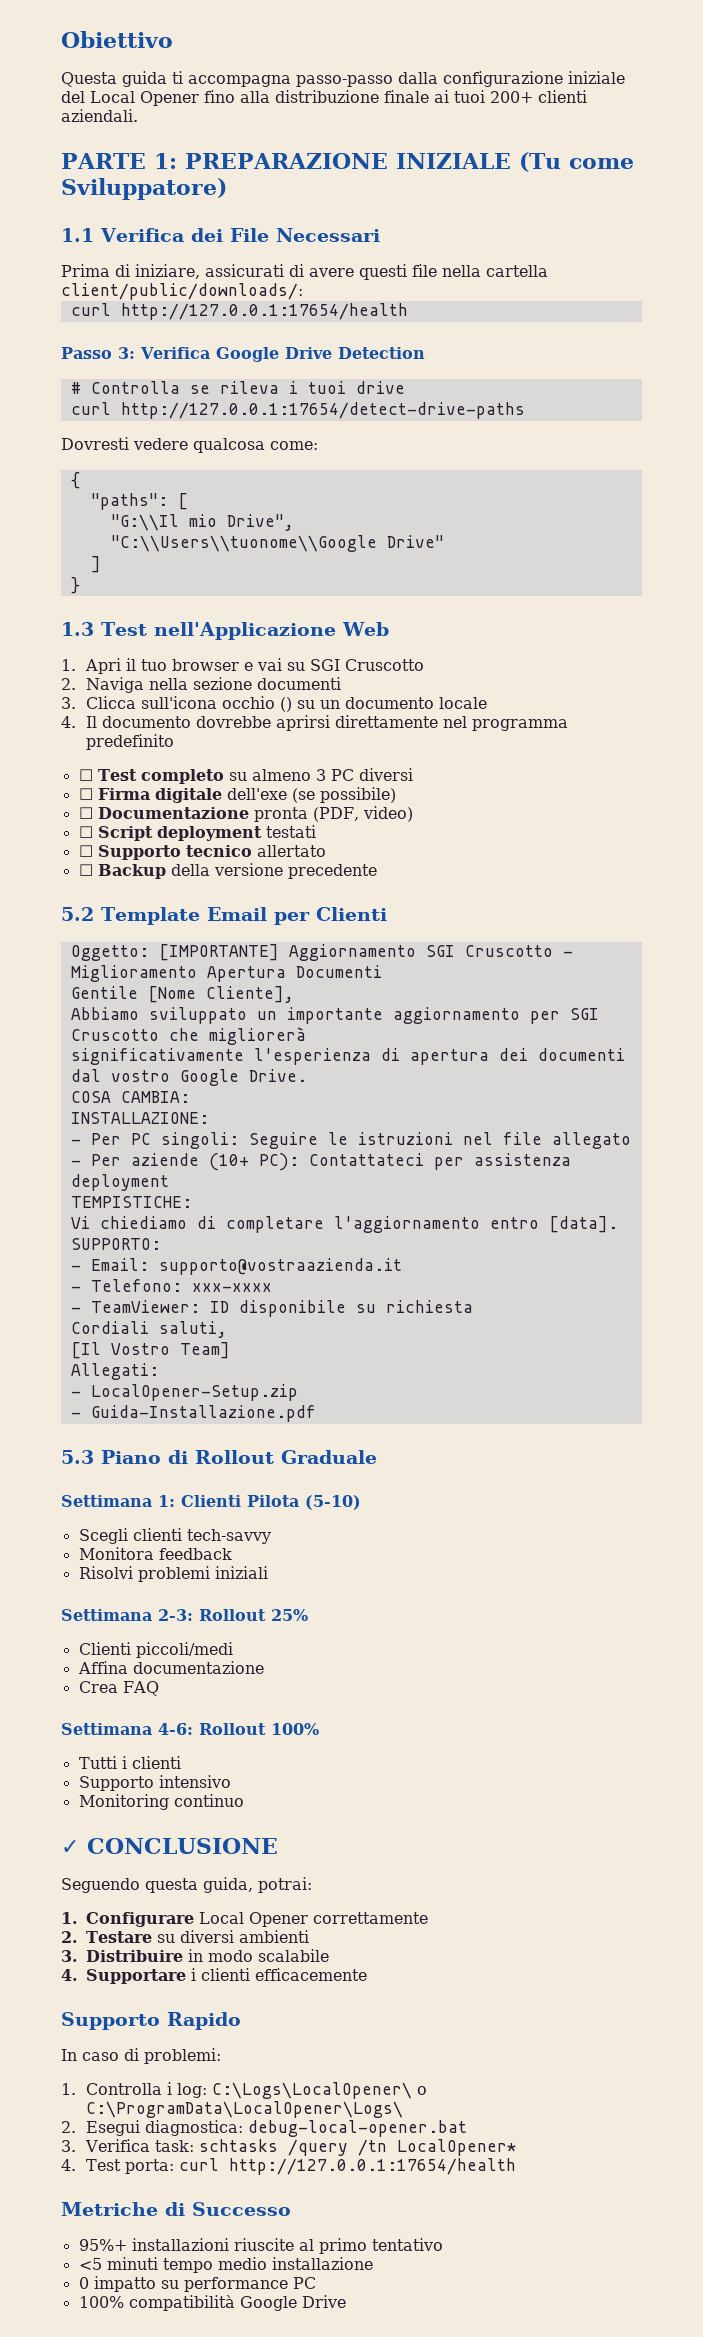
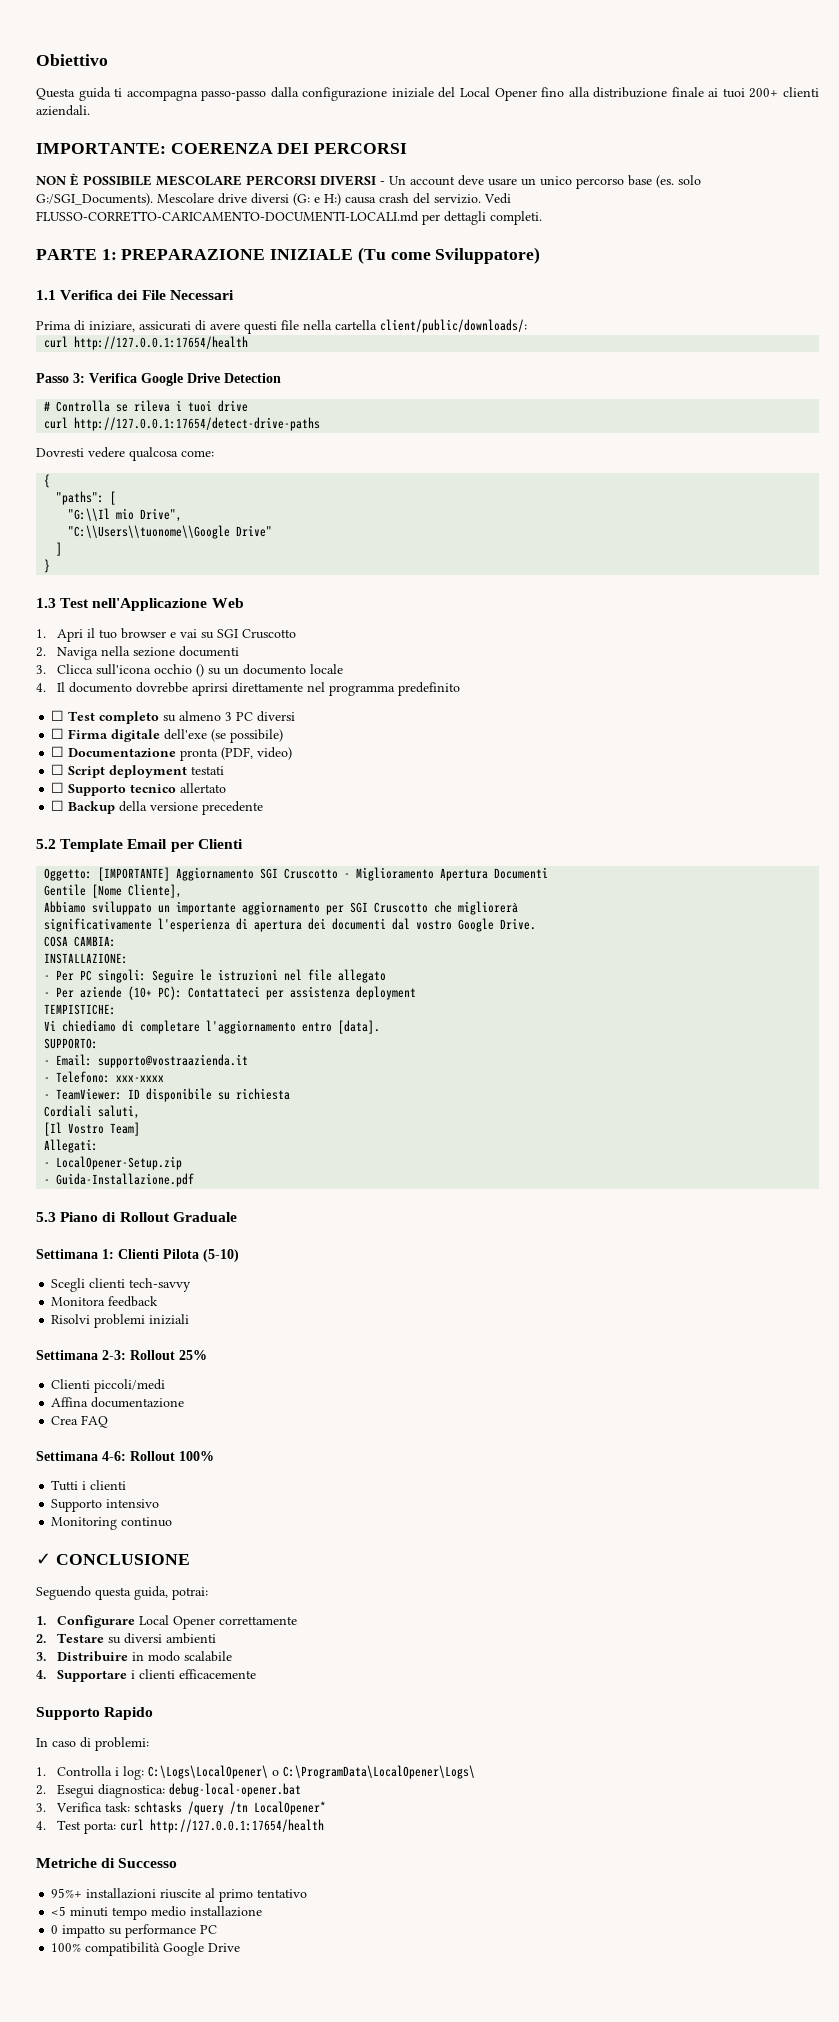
(138, 115) none -> [36,143,408,154] [36,173,701,189] [36,193,511,206] [36,211,542,225] // IMPORTANTE: COERENZA DEI PERCORSI // NON È POSSIBILE MESCOLARE PERCORSI DIVERSI - Un account deve usare un unico percorso base (es. solo G:/SGI_Documents). Mescolare drive diversi (G: e H:) causa crash del servizio. Vedi FLUSSO-CORRETTO-CARICAMENTO-DOCUMENTI-LOCALI.md per dettagli completi.

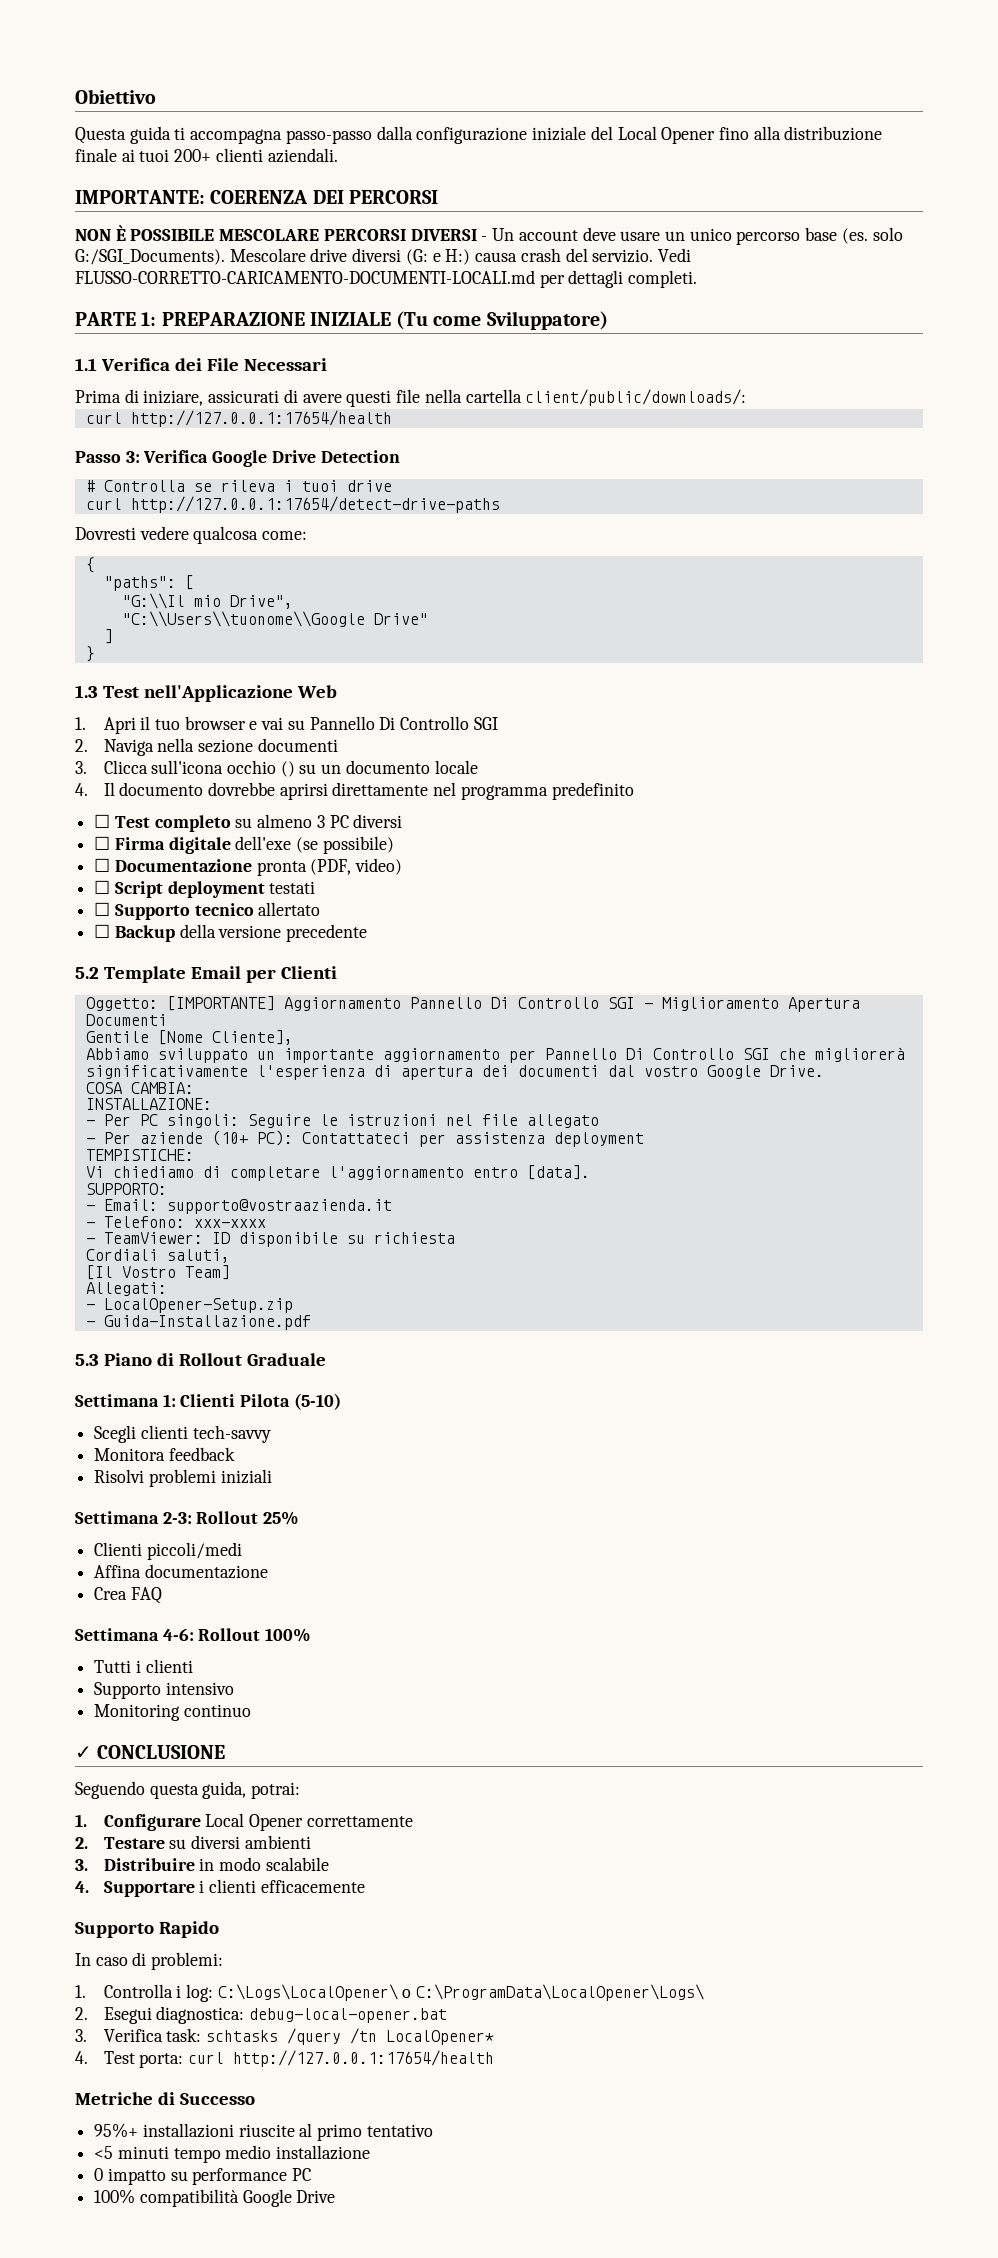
[217,629,297,639] SGI Cruscotto -> [309,716,498,730] Pannello Di Controllo SGI
[260,868,339,879] SGI Cruscotto -> [409,997,635,1009] Pannello Di Controllo SGI
[350,902,429,913] SGI Cruscotto -> [544,1048,770,1060] Pannello Di Controllo SGI

